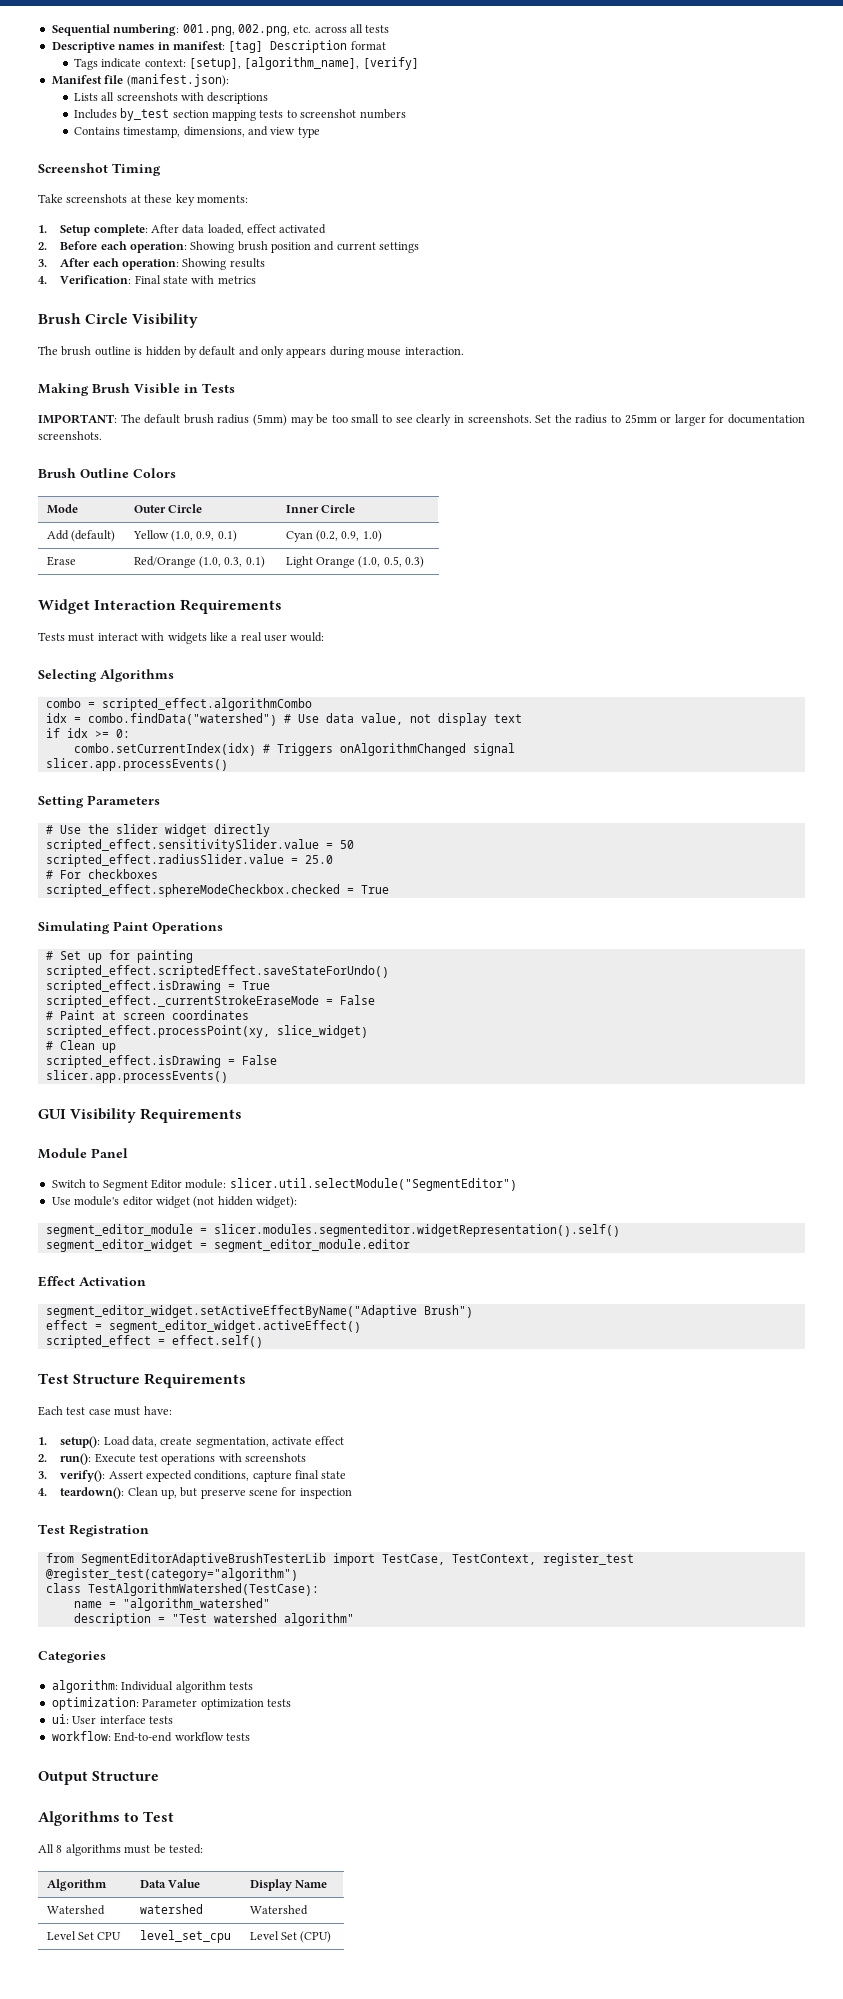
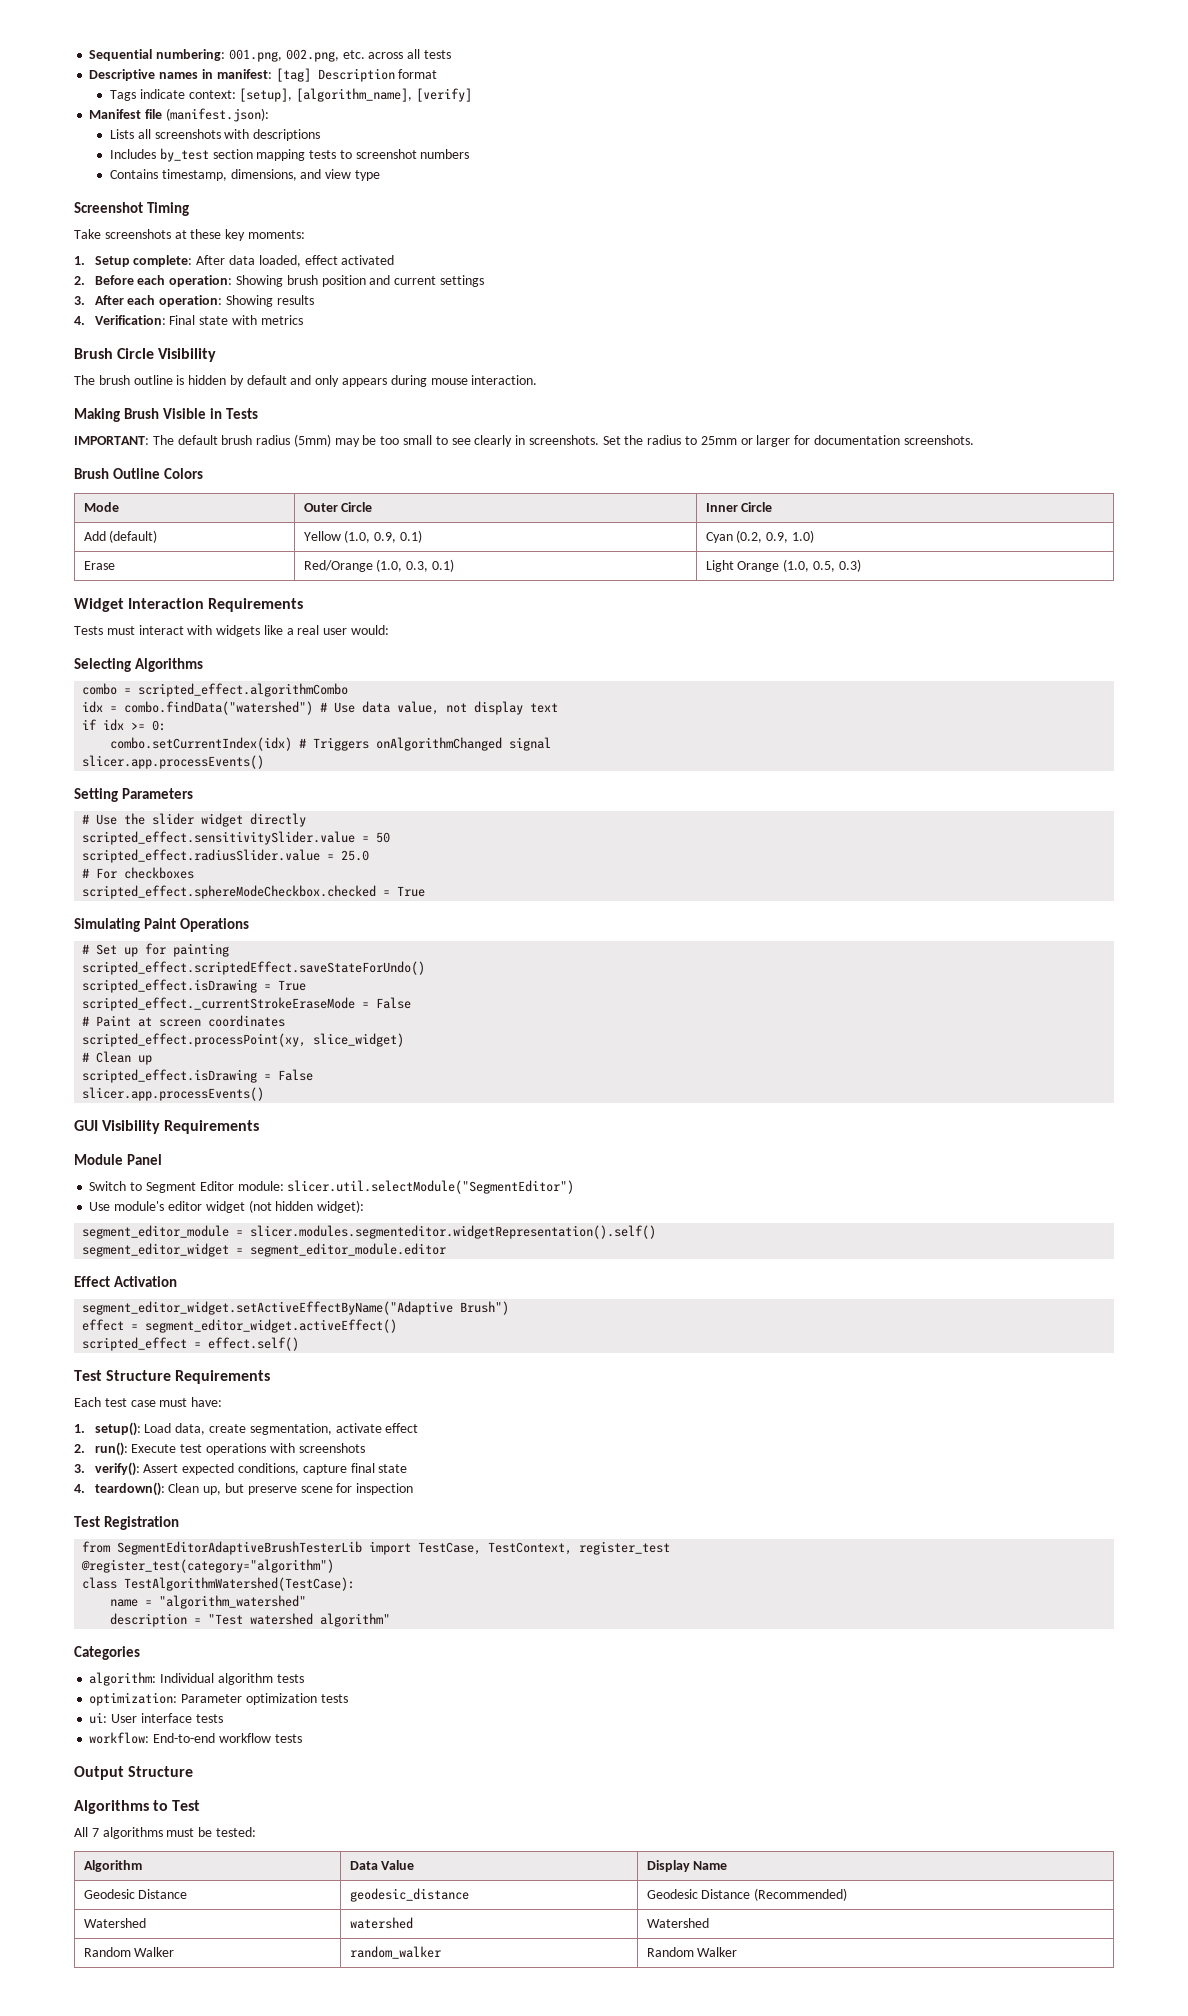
[56,1845,63,1853] 8 -> [91,1828,99,1837] 7
[46,1905,105,1915] [139,1904,203,1914] [249,1905,308,1915] [46,1931,122,1940] [139,1930,231,1943] [249,1931,332,1943] Watershed | watershed | Watershed // Level Set CPU | level_set_cpu | Level Set (CPU) -> [83,1889,188,1899] [349,1888,469,1902] [646,1888,848,1901] [83,1918,146,1928] [349,1917,413,1929] [646,1918,709,1928] [83,1947,175,1957] [349,1946,441,1959] [646,1947,738,1957] Geodesic Distance | geodesic_distance | Geodesic Distance (Recommended) // Watershed | watershed | Watershed // Random Walker | random_walker | Random Walker

